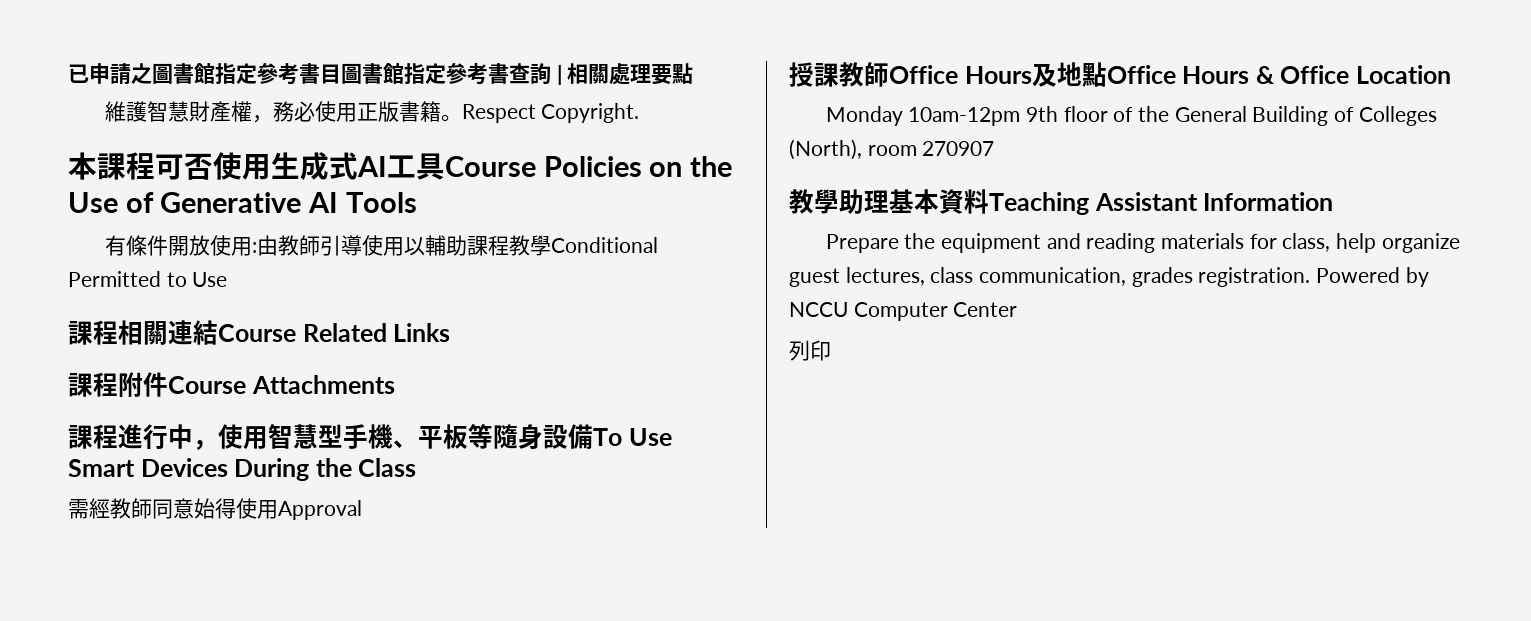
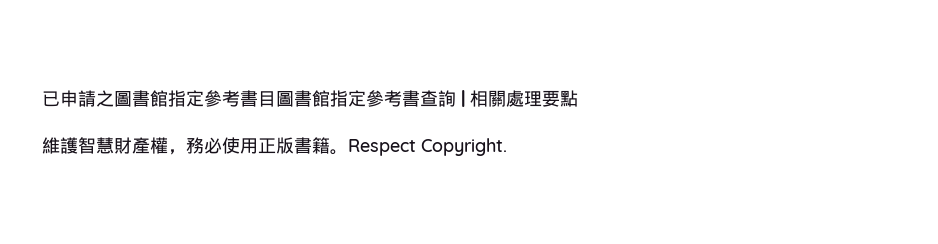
[68,152,733,180] [68,192,417,213] [104,235,658,256] [68,271,228,287] [68,320,451,345] [68,372,395,397] [68,424,672,450] [68,458,417,481] [68,498,362,520] [789,62,1452,87] [825,106,1437,126] [789,139,995,160] [789,189,1334,215] [825,233,1460,253] [789,267,1429,287] [789,302,1018,321] [789,340,831,361] // 本課程可否使用生成式AI工具Course Policies on the Use of Generative AI Tools // 有條件開放使用:由教師引導使用以輔助課程教學Conditional Permitted to Use // 課程相關連結Course Related Links // 課程附件Course Attachments // 課程進行中，使用智慧型手機、平板等隨身設備To Use Smart Devices During the Class // 需經教師同意始得使用Approval // 授課教師Office Hours及地點Office Hours & Office Location // Monday 10am-12pm 9th floor of the General Building of Colleges (North), room 270907 // 教學助理基本資料Teaching Assistant Information // Prepare the equipment and reading materials for class, help organize guest lectures, class communication, grades registration. Powered by NCCU Computer Center // 列印 -> (507, 147) none

